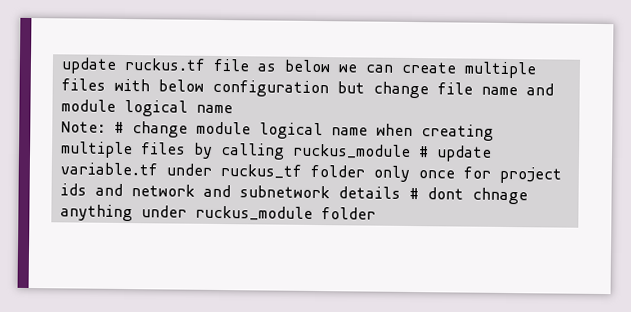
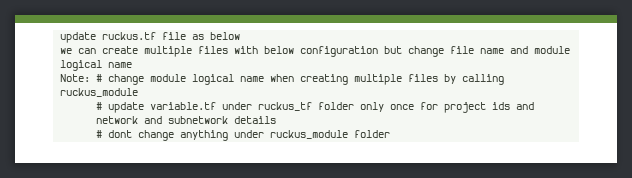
(331, 66) none -> (240, 36) //
(411, 151) none -> (138, 92) //
(401, 192) none -> (276, 120) //
[472,187,528,205] chnage -> [137,130,174,141] change

